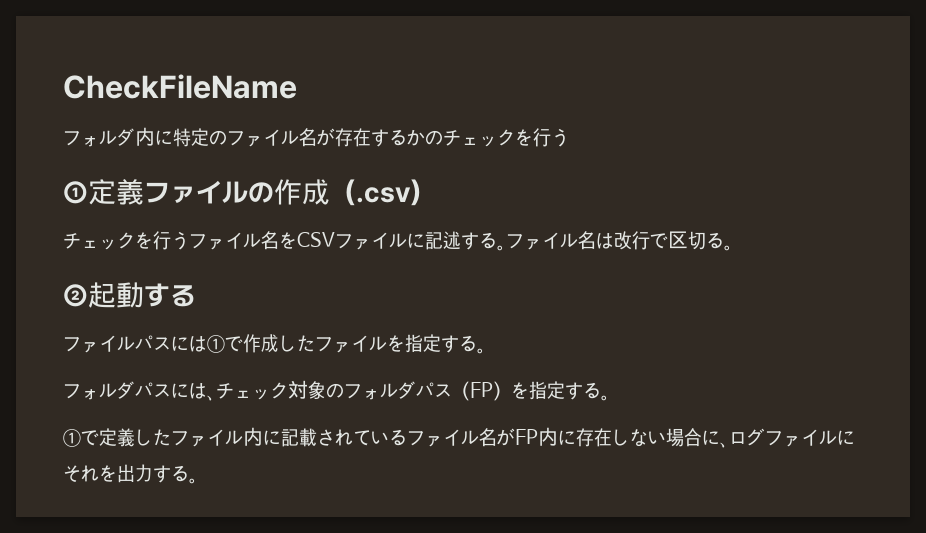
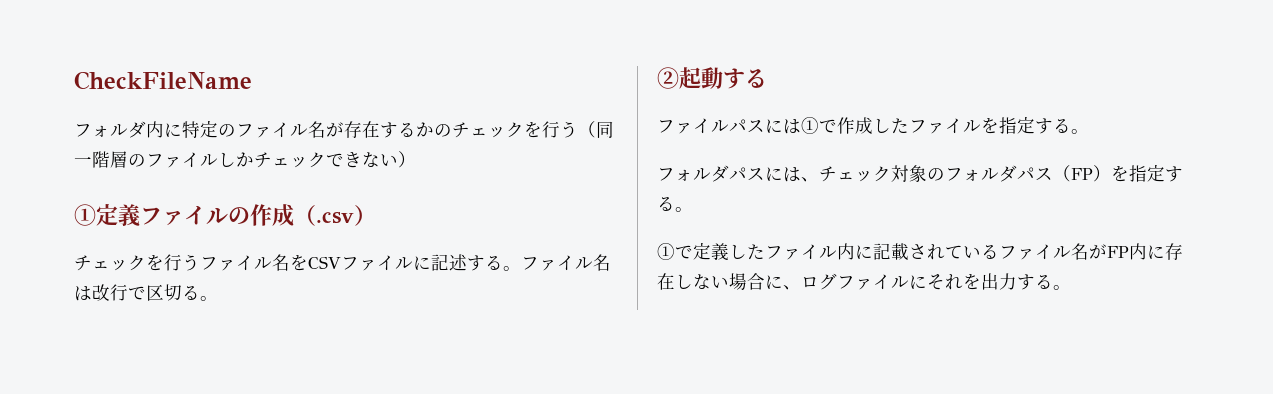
(569, 137) none -> [578,121,614,138] [74,151,416,168] （同一階層のファイルしかチェックできない）

